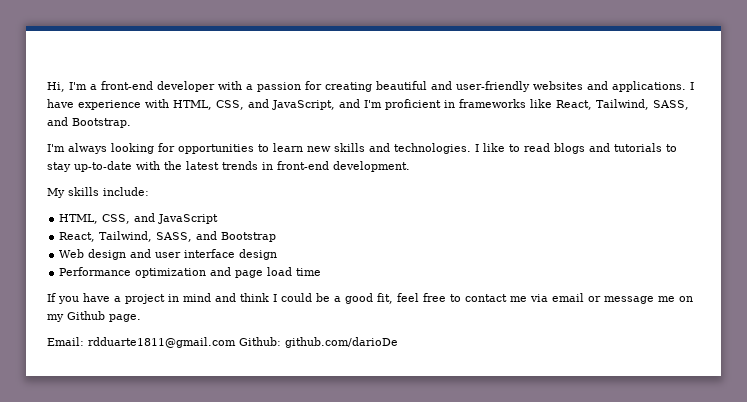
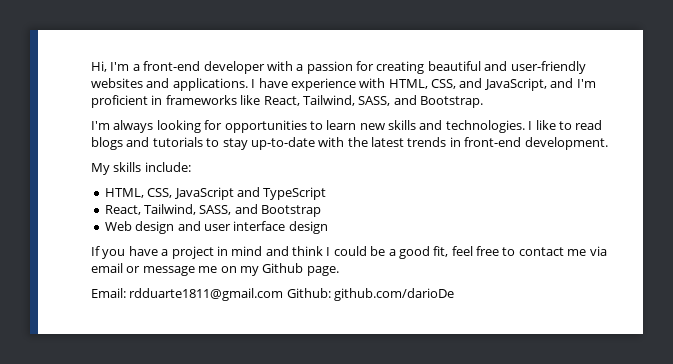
[134,213,219,224] and JavaScript -> [173,187,327,200] JavaScript and TypeScript
[59,267,322,278] // Performance optimization and page load time -> (328, 227) none

